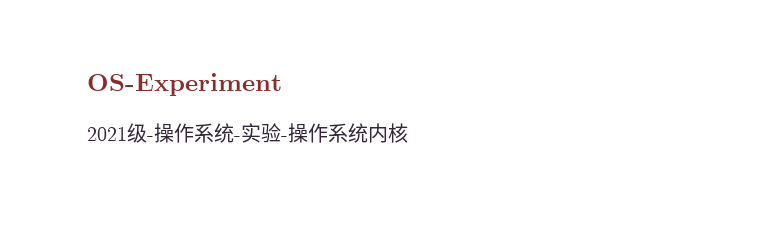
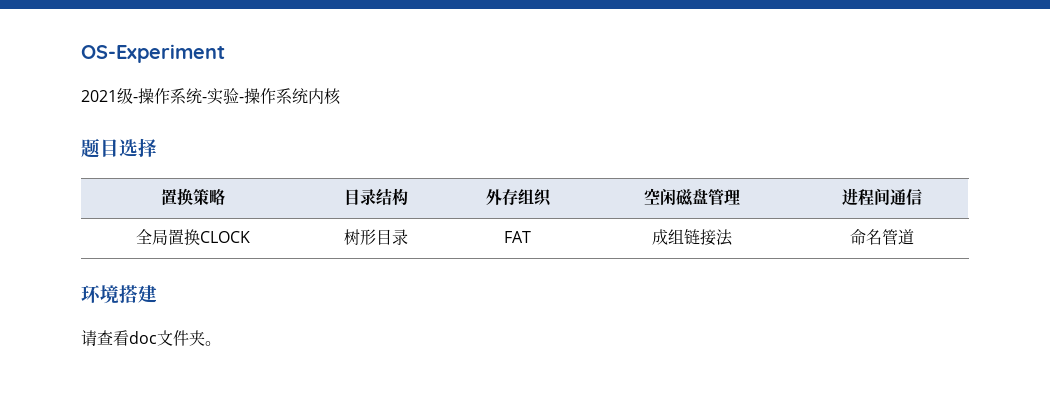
(408, 133) none -> [81,138,157,158] [161,188,225,206] [343,188,408,206] [485,189,552,207] [643,188,740,206] [841,188,922,206] [136,229,250,246] [343,229,408,245] [504,231,532,243] [651,229,733,246] [849,229,914,245] [81,285,157,304] [81,330,221,346] // 题目选择 // 置换策略 | 目录结构 | 外存组织 | 空闲磁盘管理 | 进程间通信 // 全局置换CLOCK | 树形目录 | FAT | 成组链接法 | 命名管道 // 环境搭建 // 请查看doc文件夹。

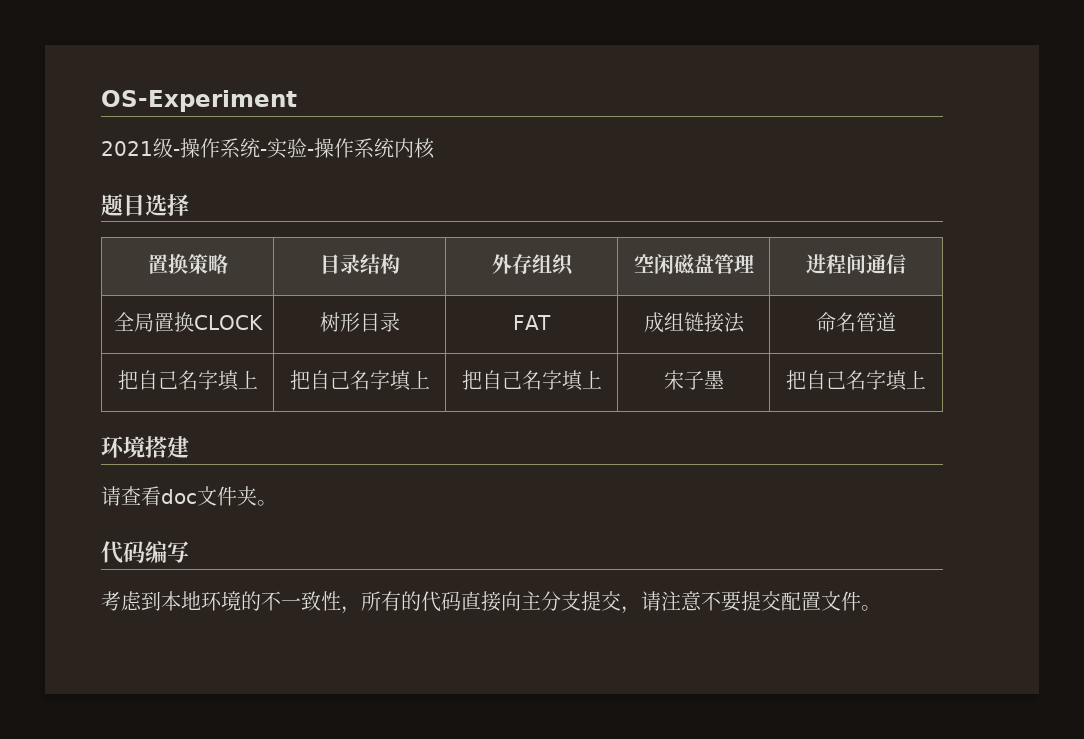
(914, 237) none -> [117,370,258,391] [289,370,430,391] [461,370,602,391] [663,370,724,390] [786,370,926,391] // 把自己名字填上 | 把自己名字填上 | 把自己名字填上 | 宋子墨 | 把自己名字填上
(221, 343) none -> [101,541,189,564] [101,591,881,614] // 代码编写 // 考虑到本地环境的不一致性，所有的代码直接向主分支提交，请注意不要提交配置文件。

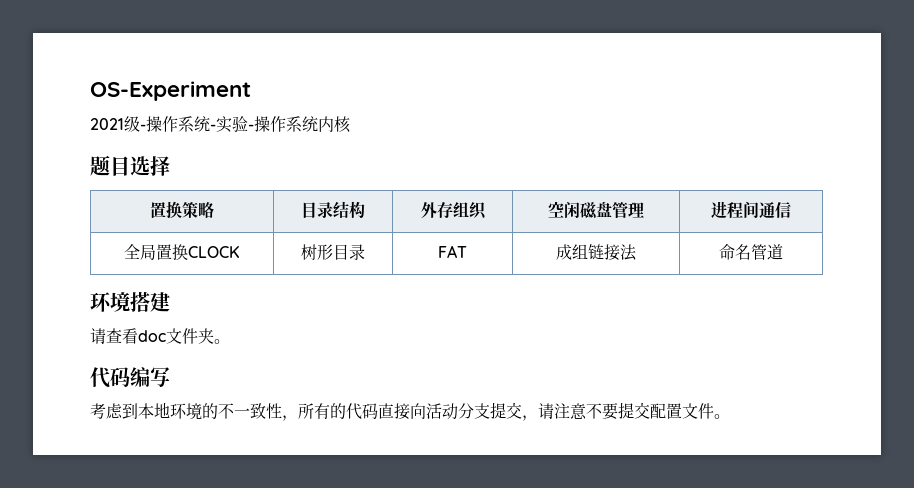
[117,370,258,391] [289,370,430,391] [461,370,602,391] [663,370,724,390] [786,370,926,391] // 把自己名字填上 | 把自己名字填上 | 把自己名字填上 | 宋子墨 | 把自己名字填上 -> (783, 252) none
[521,591,541,610] 主 -> [426,403,458,420] 活动

